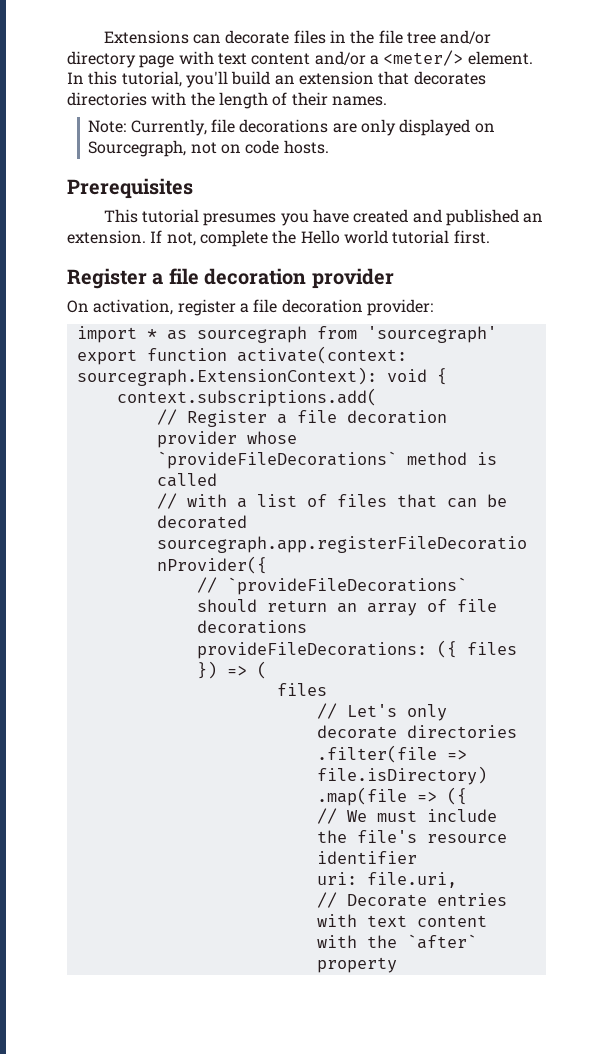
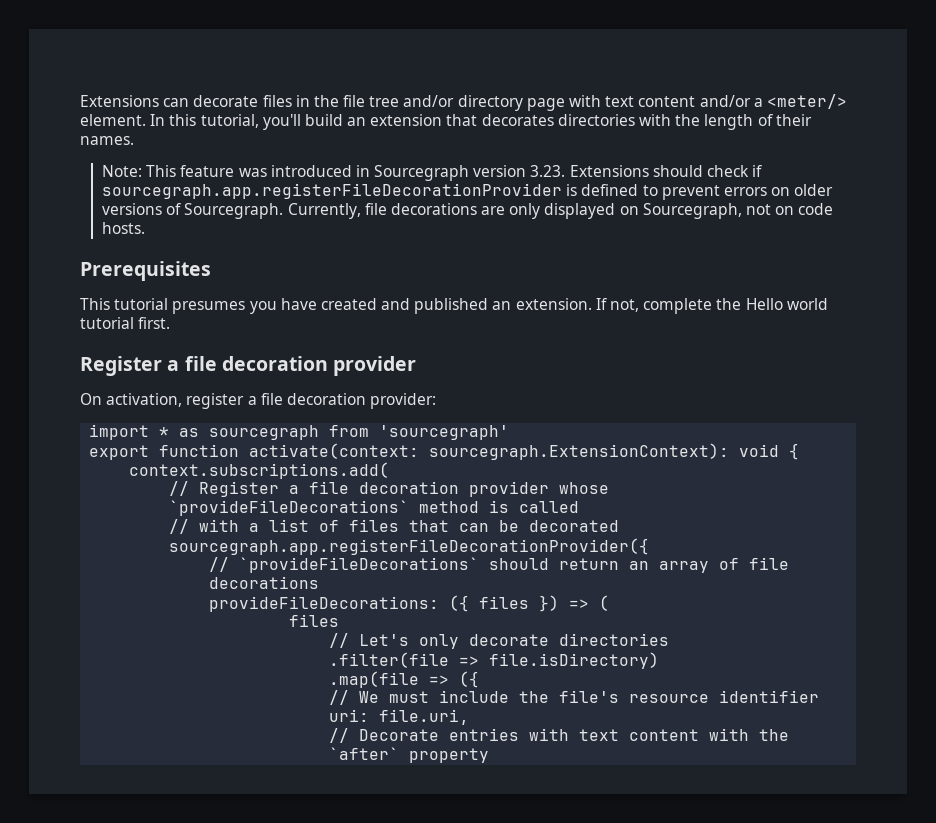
(127, 126) none -> [146,165,763,181] [101,183,834,200] [101,203,284,219] This feature was introduced in Sourcegraph version 3.23. Extensions should check if sourcegraph.app.registerFileDecorationProvider is defined to prevent errors on older versions of Sourcegraph.

